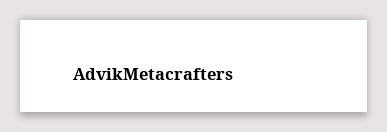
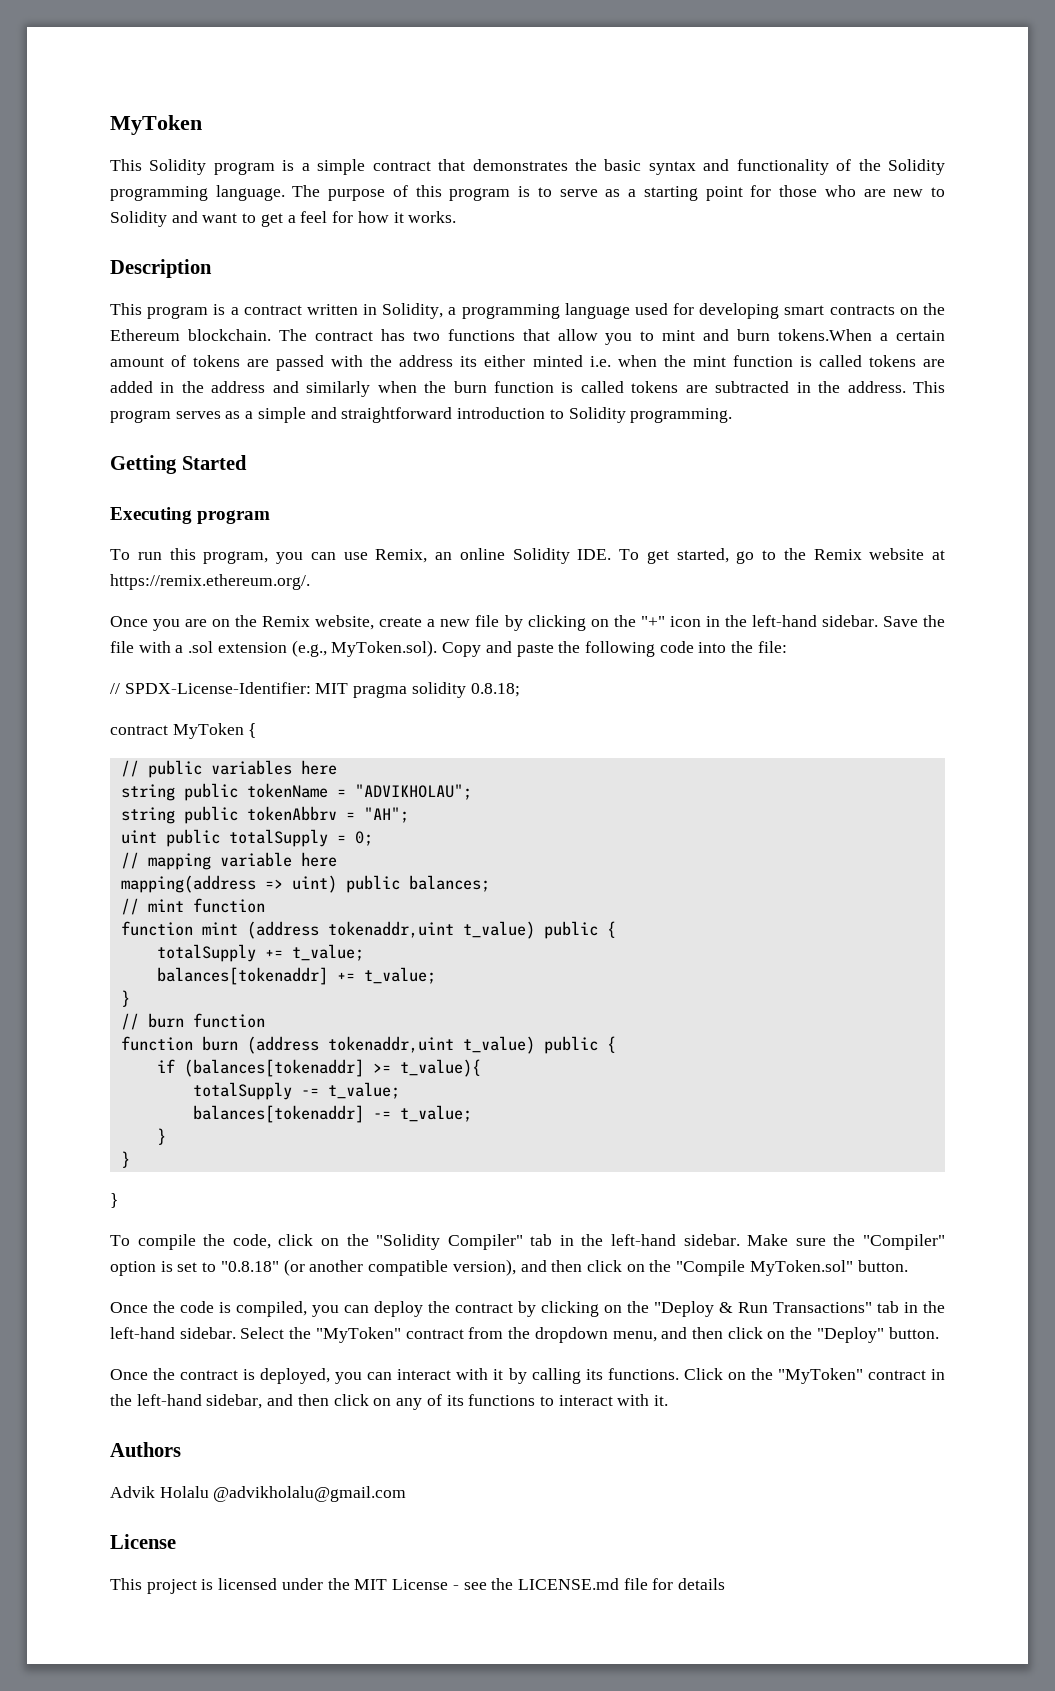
[73,68,233,80] AdvikMetacrafters -> [110,115,202,135] [110,159,945,175] [110,185,945,201] [110,211,457,227] [110,259,212,278] [110,303,945,319] [110,329,945,345] [110,355,946,371] [110,381,946,397] [110,407,733,423] [110,455,247,474] [110,507,271,524] [110,548,945,564] [110,574,310,590] [110,615,945,631] [110,640,787,657] [110,682,520,698] [110,723,257,739] [120,760,337,778] [120,783,472,801] [120,806,409,824] [120,829,373,847] [120,852,337,870] [120,875,490,893] [120,898,265,915] [120,921,616,939] [156,944,364,962] [156,967,436,985] [120,990,130,1007] [120,1013,265,1030] [120,1036,616,1054] [156,1059,481,1077] [192,1082,400,1100] [192,1105,472,1123] [156,1128,166,1145] [120,1151,130,1168] [110,1193,118,1208] [110,1234,946,1250] [110,1259,908,1276] [110,1301,945,1317] [110,1327,939,1343] [110,1368,946,1384] [110,1394,669,1410] [110,1442,181,1457] [110,1486,407,1502] [110,1534,176,1549] [110,1578,726,1594] MyToken // This Solidity program is a simple contract that demonstrates the basic syntax and functionality of the Solidity programming language. The purpose of this program is to serve as a starting point for those who are new to Solidity and want to get a feel for how it works. // Description // This program is a contract written in Solidity, a programming language used for developing smart contracts on the Ethereum blockchain. The contract has two functions that allow you to mint and burn tokens.When a certain amount of tokens are passed with the address its either minted i.e. when the mint function is called tokens are added in the address and similarly when the burn function is called tokens are subtracted in the address. This program serves as a simple and straightforward introduction to Solidity programming. // Getting Started // Executing program // To run this program, you can use Remix, an online Solidity IDE. To get started, go to the Remix website at https://remix.ethereum.org/. // Once you are on the Remix website, create a new file by clicking on the "+" icon in the left-hand sidebar. Save the file with a .sol extension (e.g., MyToken.sol). Copy and paste the following code into the file: // // SPDX-License-Identifier: MIT pragma solidity 0.8.18; // contract MyToken { // // public variables here // string public tokenName = "ADVIKHOLAU"; // string public tokenAbbrv = "AH"; // uint public totalSupply = 0; // // mapping variable here // mapping(address => uint) public balances; // // mint function // function mint (address tokenaddr,uint t_value) public { // totalSupply += t_value; // balances[tokenaddr] += t_value; // } // // burn function // function burn (address tokenaddr,uint t_value) public { // if (balances[tokenaddr] >= t_value){ // totalSupply -= t_value; // balances[tokenaddr] -= t_value; // } // } // } // To compile the code, click on the "Solidity Compiler" tab in the left-hand sidebar. Make sure the "Compiler" option is set to "0.8.18" (or another compatible version), and then click on the "Compile MyToken.sol" button. // Once the code is compiled, you can deploy the contract by clicking on the "Deploy & Run Transactions" tab in the left-hand sidebar. Select the "MyToken" contract from the dropdown menu, and then click on the "Deploy" button. // Once the contract is deployed, you can interact with it by calling its functions. Click on the "MyToken" contract in the left-hand sidebar, and then click on any of its functions to interact with it. // Authors // Advik Holalu @advikholalu@gmail.com // License // This project is licensed under the MIT License - see the LICENSE.md file for details

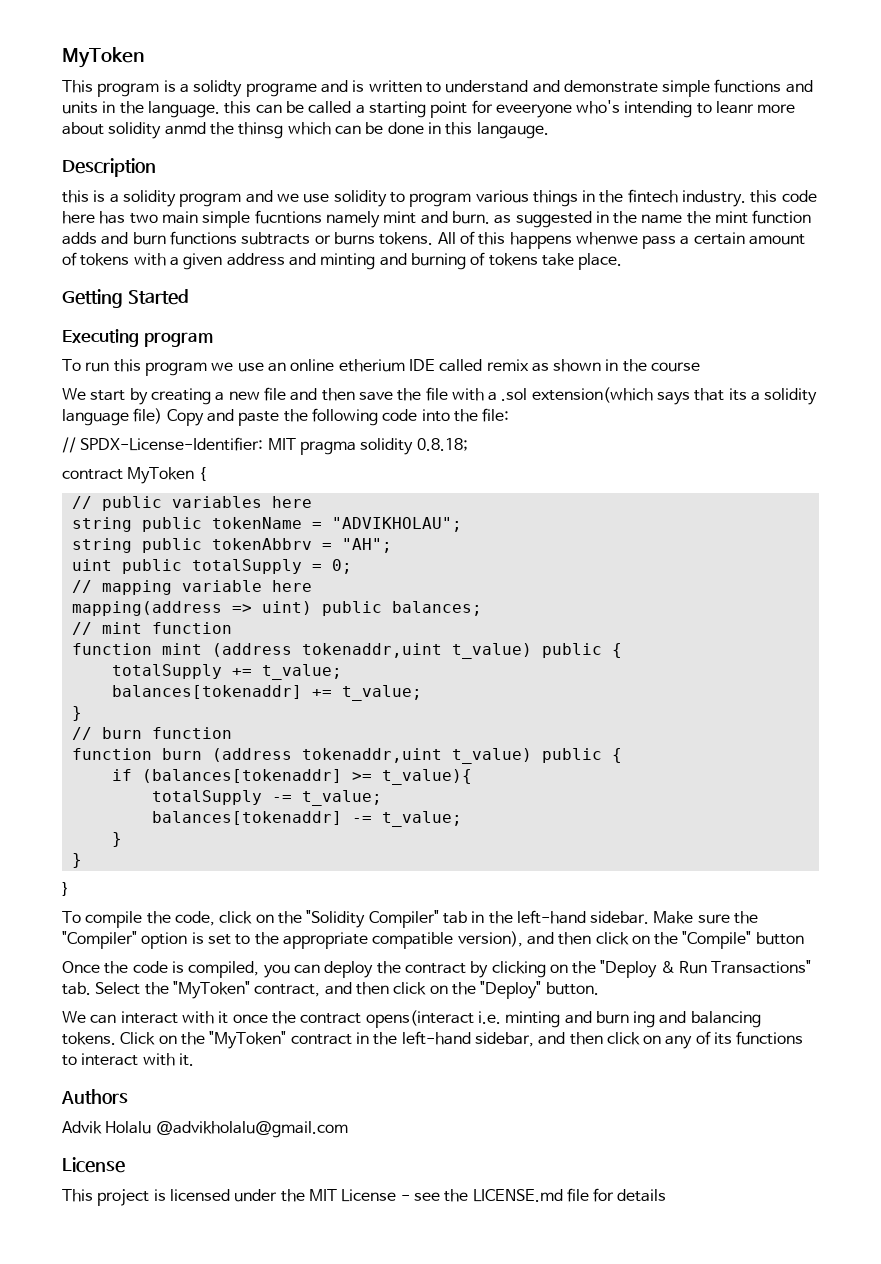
[149,159,945,175] [110,185,945,201] [110,211,457,227] [110,259,212,278] [110,303,945,319] [110,329,873,345] Solidity program is a simple contract that demonstrates the basic syntax and functionality of the Solidity programming language. The purpose of this program is to serve as a starting point for those who are new to Solidity and want to get a feel for how it works. // Description // This program is a contract written in Solidity, a programming language used for developing smart contracts on the Ethereum blockchain. The contract has two functions that allow you to mint and burn tokens.When -> [97,79,813,97] [62,100,796,118] [62,122,549,139] [62,158,156,177] [62,189,817,207] [62,210,812,228] [62,231,677,249] program is a solidty programe and is written to understand and demonstrate simple functions and units in the language. this can be called a starting point for eveeryone who's intending to leanr more about solidity anmd the thinsg which can be done in this langauge. // Description // this is a solidity program and we use solidity to program various things in the fintech industry. this code here has two main simple fucntions namely mint and burn. as suggested in the name the mint function adds and burn functions subtracts or burns tokens. All of this happens whenwe pass
[247,355,946,371] [110,381,946,397] [110,407,733,423] are passed with the address its either minted i.e. when the mint function is called tokens are added in the address and similarly when the burn function is called tokens are subtracted in the address. This program serves as a simple and straightforward introduction to Solidity programming. -> [133,252,623,270] with a given address and minting and burning of tokens take place.
[203,548,945,564] [110,574,310,590] [110,615,918,631] program, you can use Remix, an online Solidity IDE. To get started, go to the Remix website at https://remix.ethereum.org/. // Once you are on the Remix website, create a new file by clicking on the "+" icon in the left-hand sidebar. Save -> [144,359,701,376] [62,387,393,405] program we use an online etherium IDE called remix as shown in the course // We start by creating a new file and then save
[217,640,438,657] extension (e.g., MyToken.sol). -> [531,387,818,405] [62,408,163,426] extension(which says that its a solidity language file)
[220,1259,364,1276] "0.8.18" (or another -> [254,932,368,949] the appropriate
[676,1260,908,1276] "Compile MyToken.sol" button. -> [682,931,804,949] "Compile" button
[877,1301,945,1313] [110,1327,657,1343] tab in the left-hand sidebar. Select the "MyToken" contract from the dropdown menu, -> [62,981,321,999] tab. Select the "MyToken" contract,
[110,1368,679,1384] Once the contract is deployed, you can interact with it by calling its functions. -> [62,1010,761,1028] [62,1032,116,1045] We can interact with it once the contract opens(interact i.e. minting and burn ing and balancing tokens.

